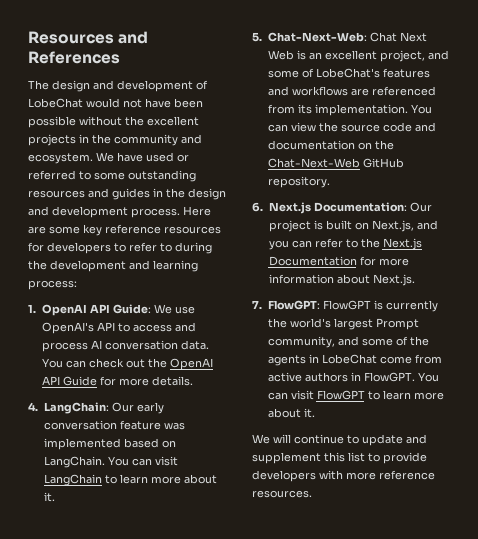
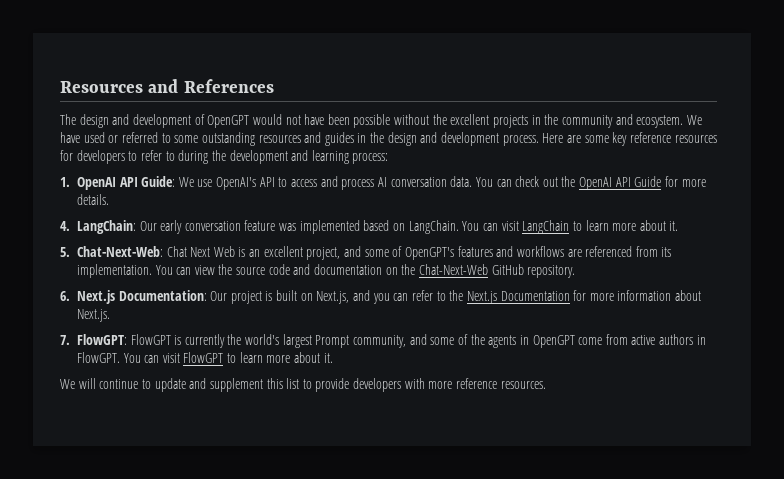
[28,98,83,108] LobeChat -> [207,115,250,128] OpenGPT
[315,68,380,78] LobeChat's -> [404,247,454,260] OpenGPT's
[321,354,377,364] LobeChat -> [532,335,575,348] OpenGPT

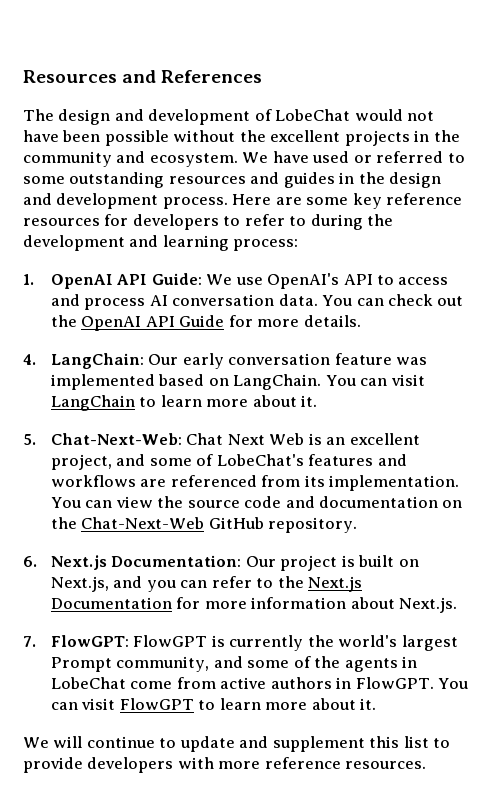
[207,115,250,128] OpenGPT -> [275,109,351,121] LobeChat
[404,247,454,260] OpenGPT's -> [216,454,304,466] LobeChat's
[532,335,575,348] OpenGPT -> [50,677,126,689] LobeChat

